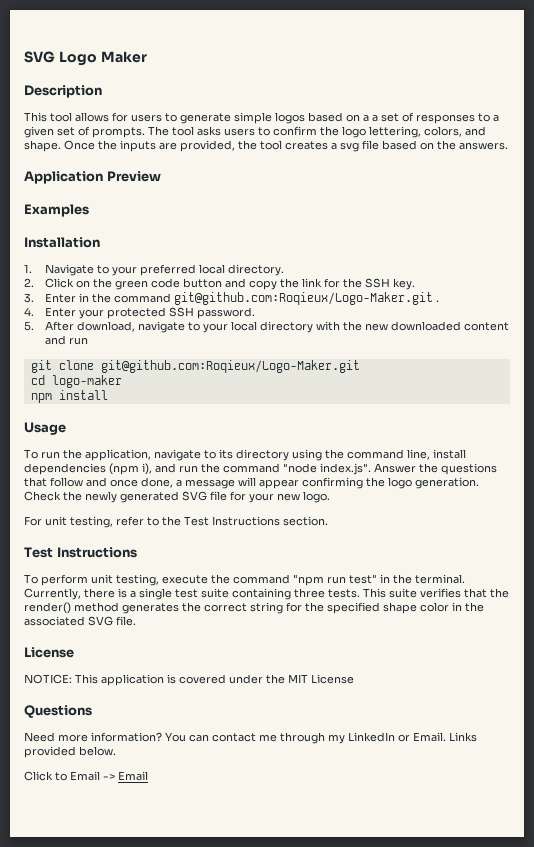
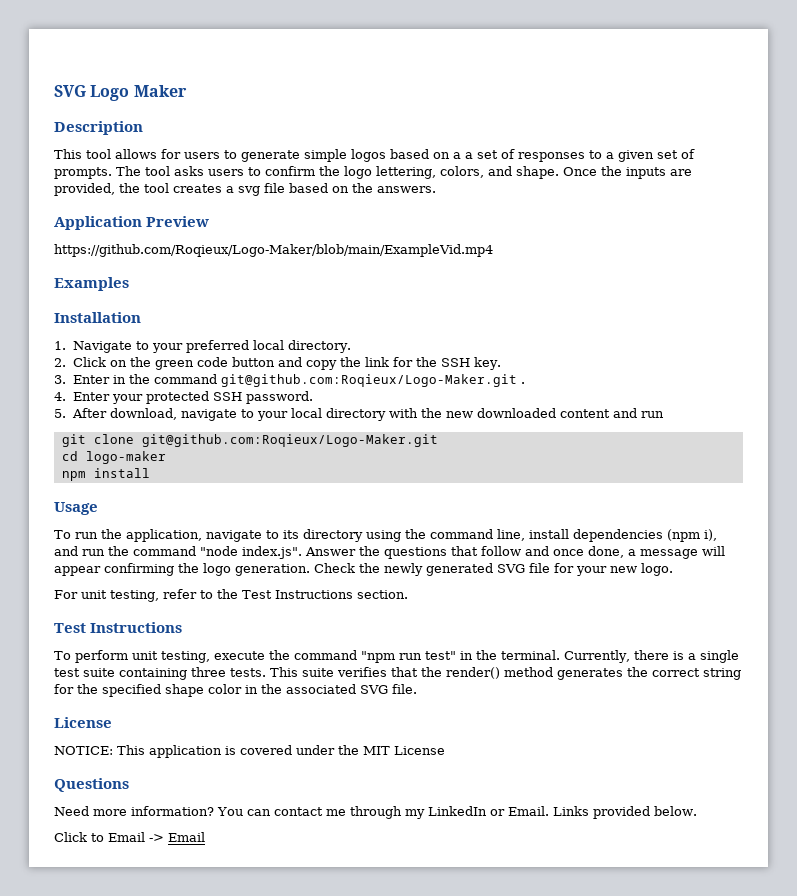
(161, 176) none -> [54,244,493,257] // https://github.com/Roqieux/Logo-Maker/blob/main/ExampleVid.mp4

